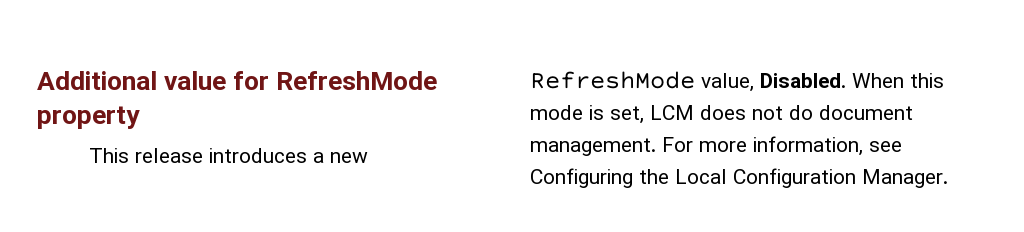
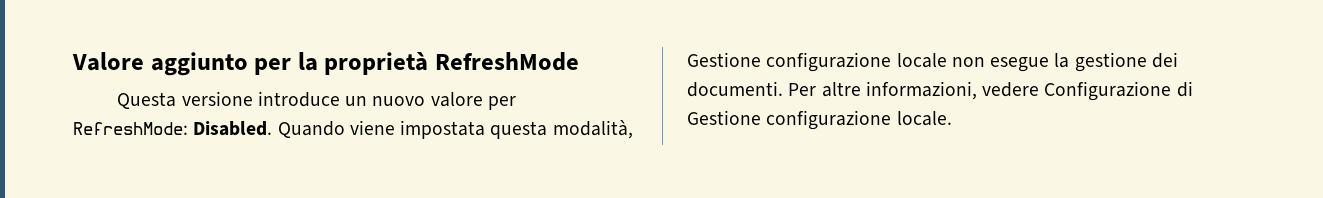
[37,71,438,90] [37,106,140,129] [89,148,369,163] [530,71,944,92] [530,105,913,124] [530,136,902,156] [530,168,948,188] Additional value for RefreshMode property // This release introduces a new RefreshMode value, Disabled. When this mode is set, LCM does not do document management. For more information, see Configuring the Local Configuration Manager. -> [72,52,580,76] [117,91,516,110] [73,120,633,139] [687,52,1178,72] [687,81,1193,101] [687,110,952,130] Valore aggiunto per la proprietà RefreshMode // Questa versione introduce un nuovo valore per RefreshMode: Disabled. Quando viene impostata questa modalità, Gestione configurazione locale non esegue la gestione dei documenti. Per altre informazioni, vedere Configurazione di Gestione configurazione locale.

